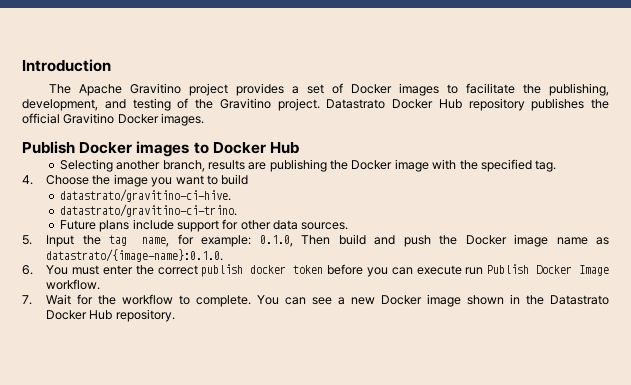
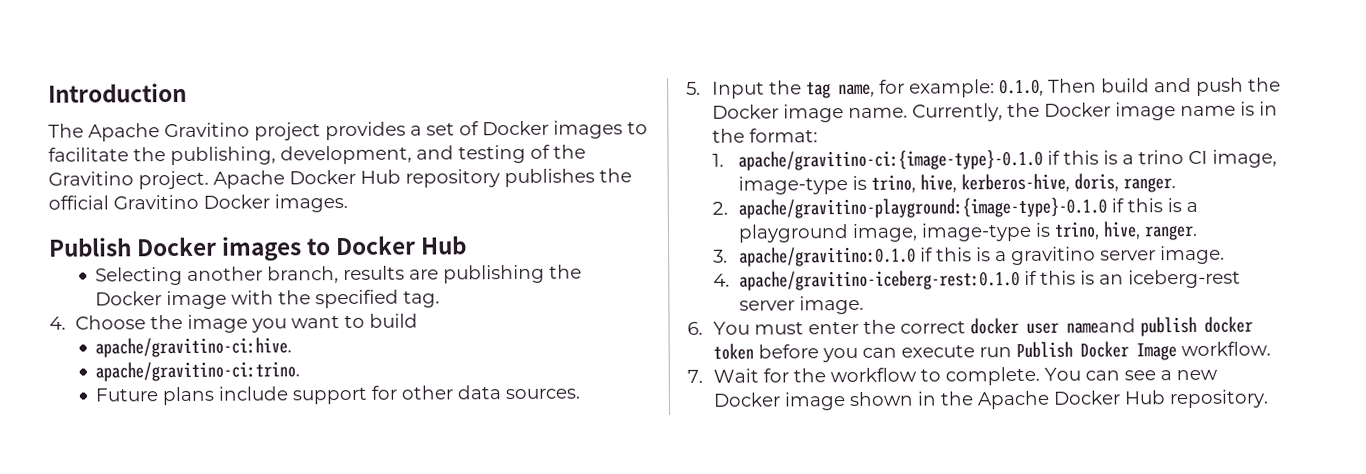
[326,99,386,109] Datastrato -> [213,170,285,189] Apache
[59,189,231,202] [59,204,237,217] datastrato/gravitino-ci-hive. // datastrato/gravitino-ci-trino. -> [95,337,293,358] [95,361,301,382] apache/gravitino-ci:hive. // apache/gravitino-ci:trino.
[556,237,609,245] [46,249,224,262] name as datastrato/{image-name}:0.1.0. -> [848,101,1279,122] [712,128,819,143] [712,149,1278,171] [738,173,1177,195] [712,197,1199,219] [738,221,1199,243] [713,245,1226,267] [713,269,1242,291] [739,295,865,315] name. Currently, the Docker image name is in the format: // 1. apache/gravitino-ci:{image-type}-0.1.0 if this is a trino CI image, image-type is trino, hive, kerberos-hive, doris, ranger. // 2. apache/gravitino-playground:{image-type}-0.1.0 if this is a playground image, image-type is trino, hive, ranger. // 3. apache/gravitino:0.1.0 if this is a gravitino server image. // 4. apache/gravitino-iceberg-rest:0.1.0 if this is an iceberg-rest server image.
(198, 270) none -> [970,318,1137,335] docker user nameand
[549,295,609,305] Datastrato -> [977,390,1051,410] Apache

